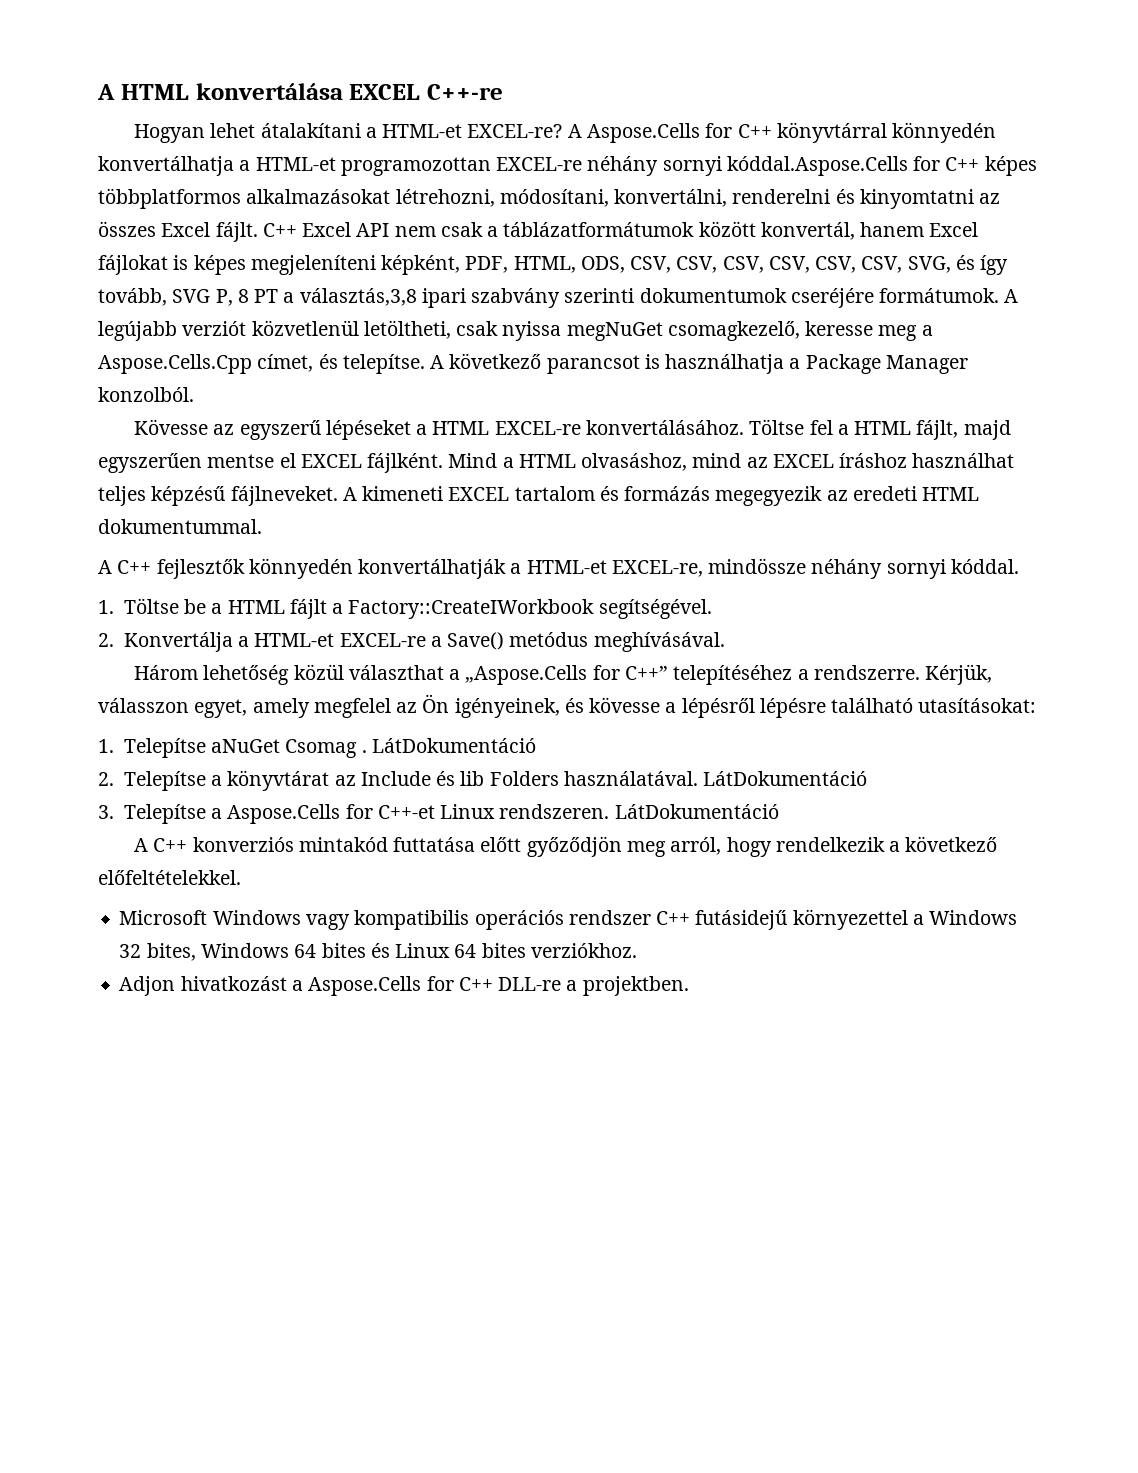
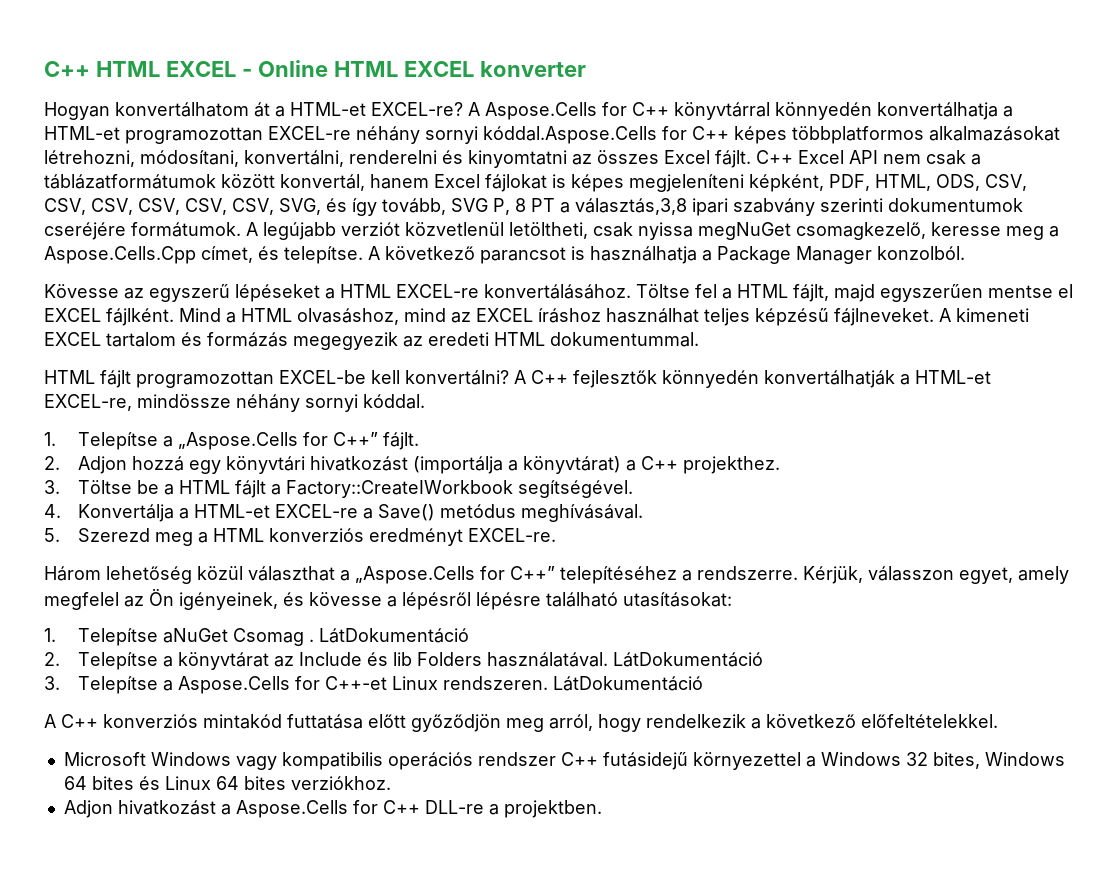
[97,83,503,100] A HTML konvertálása EXCEL C++-re -> [44,60,586,77] C++ HTML EXCEL - Online HTML EXCEL konverter
[210,123,361,138] lehet átalakítani -> [115,102,270,117] konvertálhatom át
(262, 526) none -> [44,370,509,388] HTML fájlt programozottan EXCEL-be kell konvertálni?
(114, 607) none -> [78,432,420,450] [44,456,781,474] [44,480,60,494] Telepítse a „Aspose.Cells for C++” fájlt. // 2. Adjon hozzá egy könyvtári hivatkozást (importálja a könyvtárat) a C++ projekthez. // 3.
[98,633,114,647] 2. -> [44,504,61,518] 4.
(725, 642) none -> [44,528,557,546] // 5. Szerezd meg a HTML konverziós eredményt EXCEL-re.

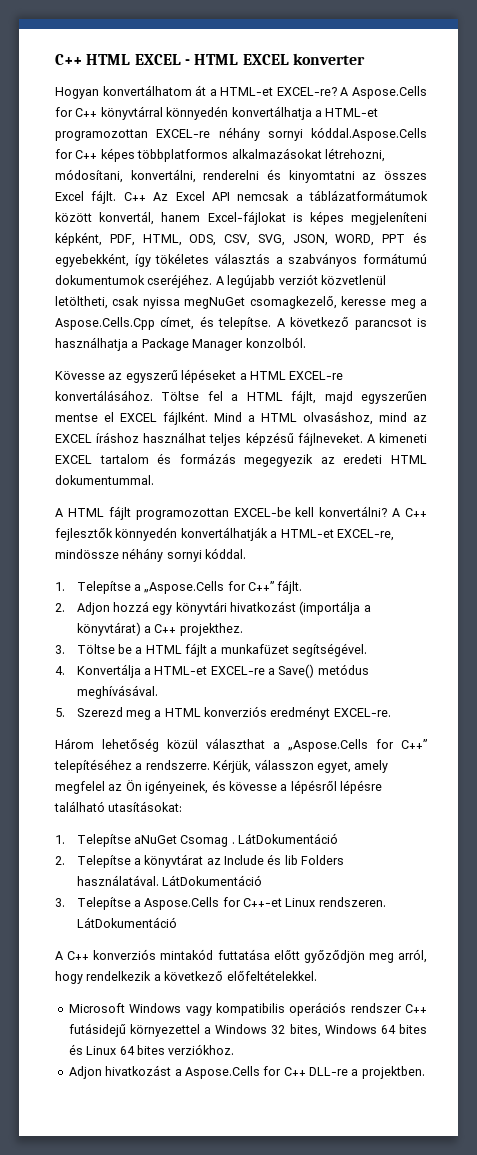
[257,60,328,77] Online -> (190, 62) none
(793, 157) none -> [153,192,169,201] Az
[883,150,966,165] nem csak -> [237,191,290,201] nemcsak
[434,174,547,192] Excel fájlokat -> [207,211,286,225] Excel-fájlokat
[44,198,1023,216] [44,222,241,240] CSV, CSV, CSV, CSV, CSV, SVG, és így tovább, SVG P, 8 PT a választás,3,8 ipari szabvány szerinti dokumentumok cseréjére formátumok. -> [257,232,427,246] [55,253,427,267] [55,274,213,288] SVG, JSON, WORD, PPT és egyebekként, így tökéletes választás a szabványos formátumú dokumentumok cseréjéhez.
(699, 339) none -> [55,508,63,517] A
[286,480,514,498] Factory::CreateIWorkbook -> [220,644,289,654] munkafüzet

